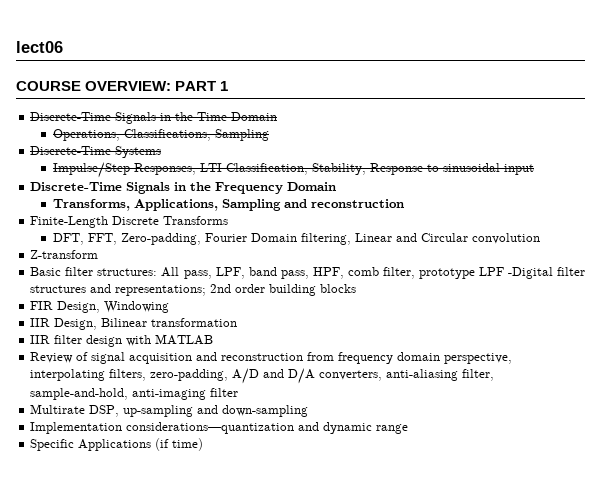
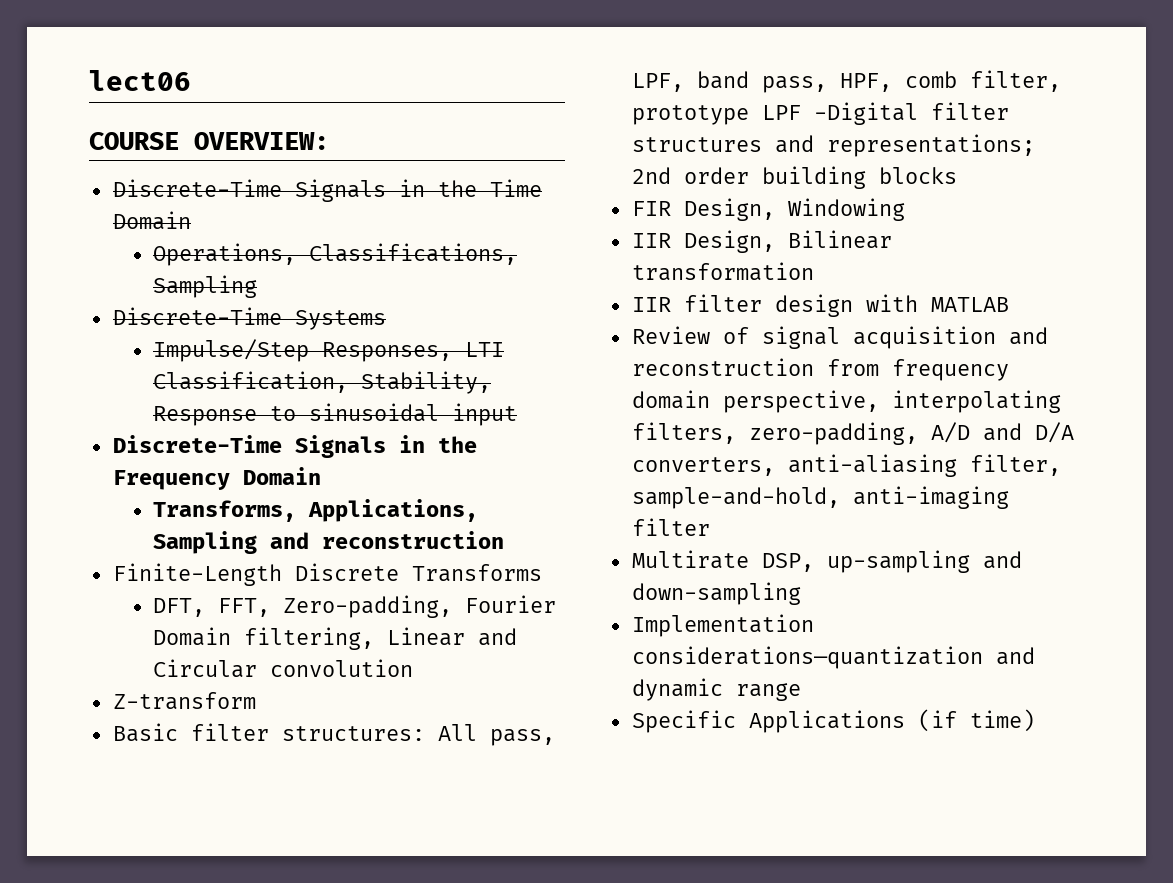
[175,81,229,91] PART 1 -> (329, 141) none

